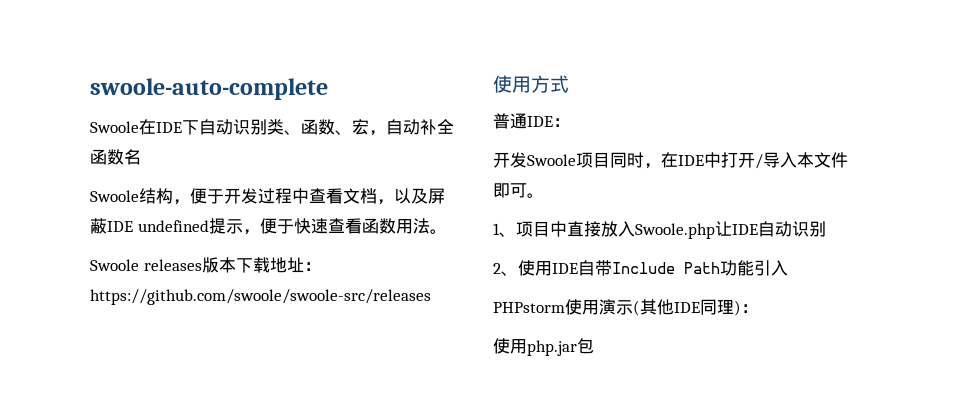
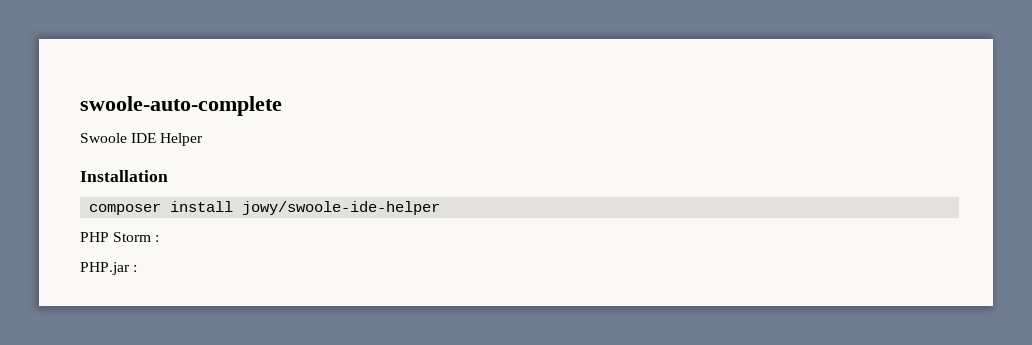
[139,119,454,136] [90,149,141,165] [90,188,445,205] [90,218,447,235] [90,257,321,273] [90,289,431,305] [493,75,569,93] [493,113,570,129] [493,152,848,169] [493,183,544,198] [493,221,826,239] [493,260,788,276] [493,299,758,316] [493,338,594,356] 在IDE下自动识别类、函数、宏，自动补全函数名 // Swoole结构，便于开发过程中查看文档，以及屏蔽IDE undefined提示，便于快速查看函数用法。 // Swoole releases版本下载地址：https://github.com/swoole/swoole-src/releases // 使用方式 // 普通IDE： // 开发Swoole项目同时，在IDE中打开/导入本文件即可。 // 1、项目中直接放入Swoole.php让IDE自动识别 // 2、使用IDE自带Include Path功能引入 // PHPstorm使用演示(其他IDE同理)： // 使用php.jar包 -> [131,133,204,146] [80,170,168,182] [89,201,441,215] [80,232,160,242] [80,262,138,275] IDE Helper // Installation // composer install jowy/swoole-ide-helper // PHP Storm : // PHP.jar :

